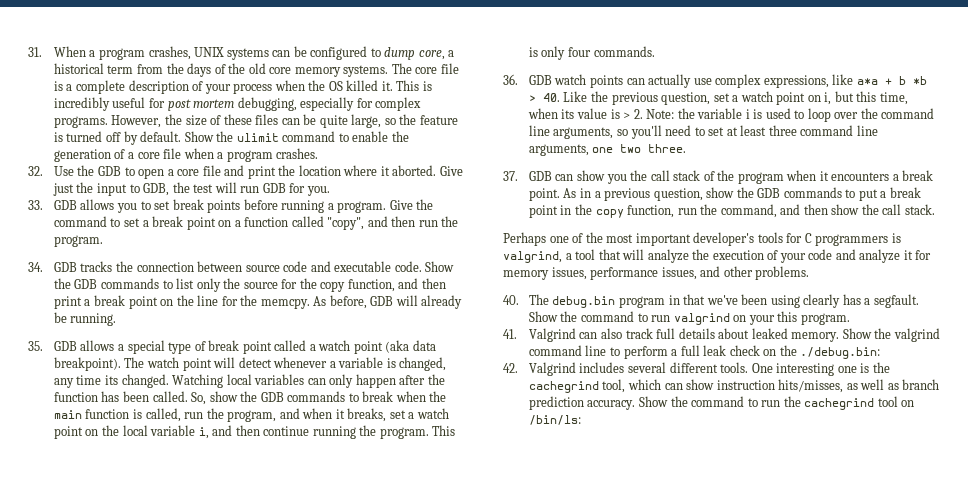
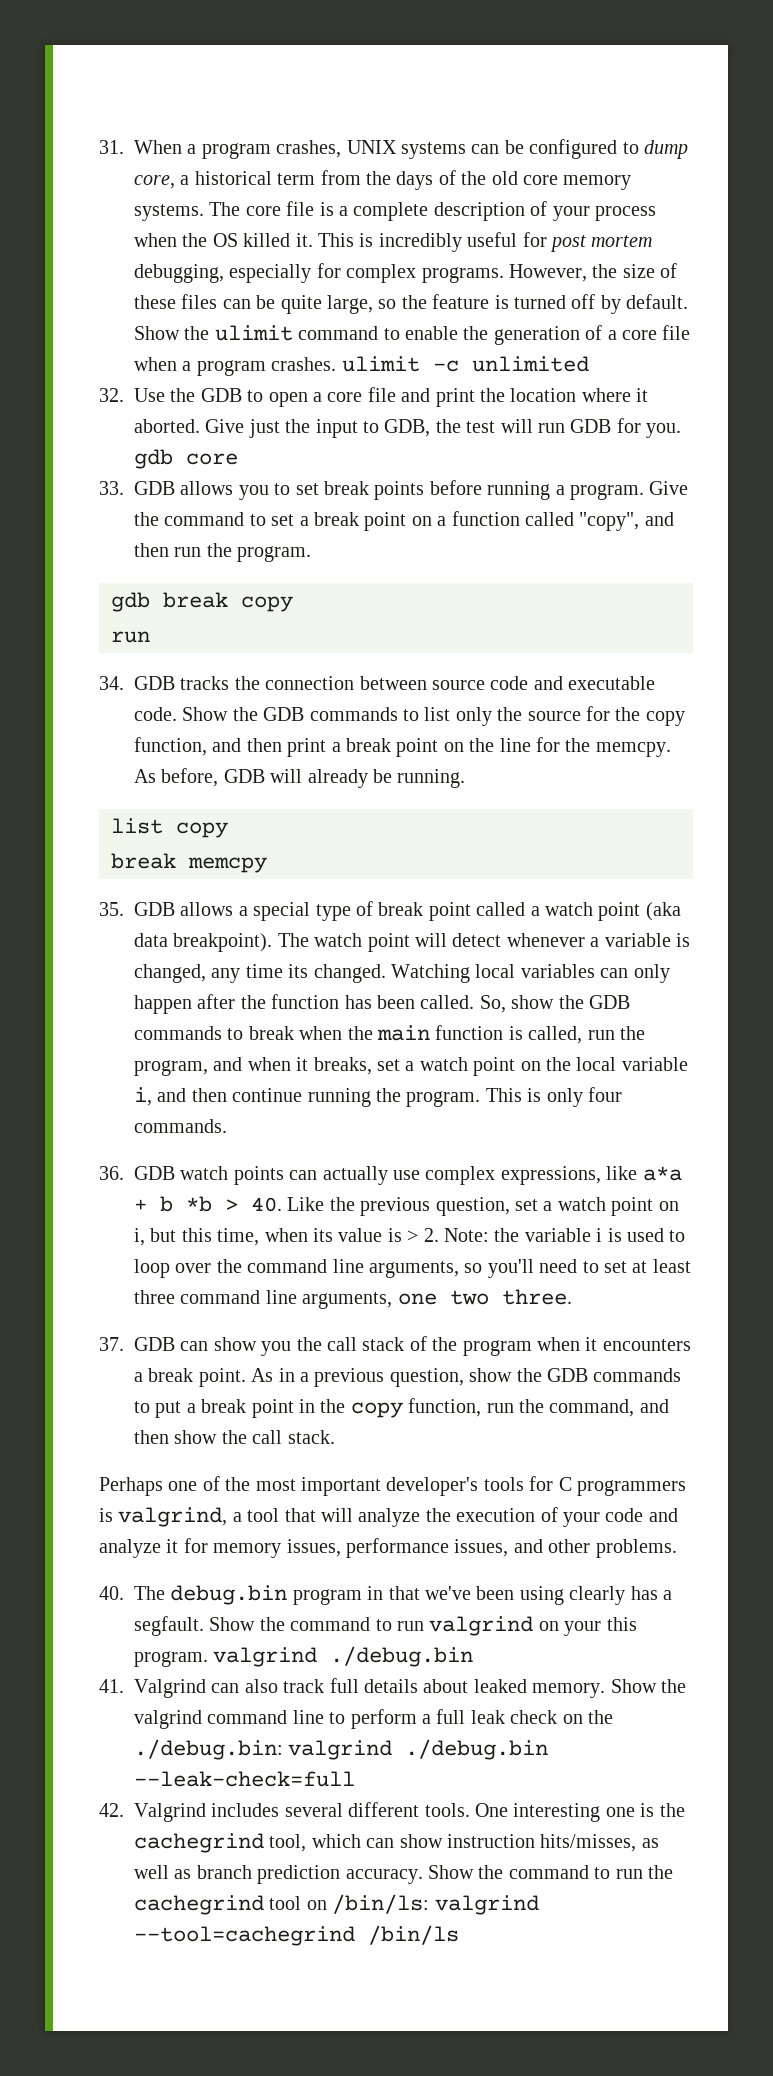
(319, 153) none -> [341,356,589,372] ulimit -c unlimited
(330, 191) none -> [134,449,238,469] gdb core
(103, 241) none -> [111,592,293,612] [111,631,150,643] // gdb break copy // run
(117, 319) none -> [111,818,228,838] [111,853,267,873] // list copy // break memcpy
(850, 319) none -> [213,1646,474,1667] valgrind ./debug.bin
(881, 353) none -> [288,1739,549,1760] [134,1771,355,1787] valgrind ./debug.bin --leak-check=full
(581, 420) none -> [434,1895,539,1915] [134,1925,459,1946] valgrind --tool=cachegrind /bin/ls

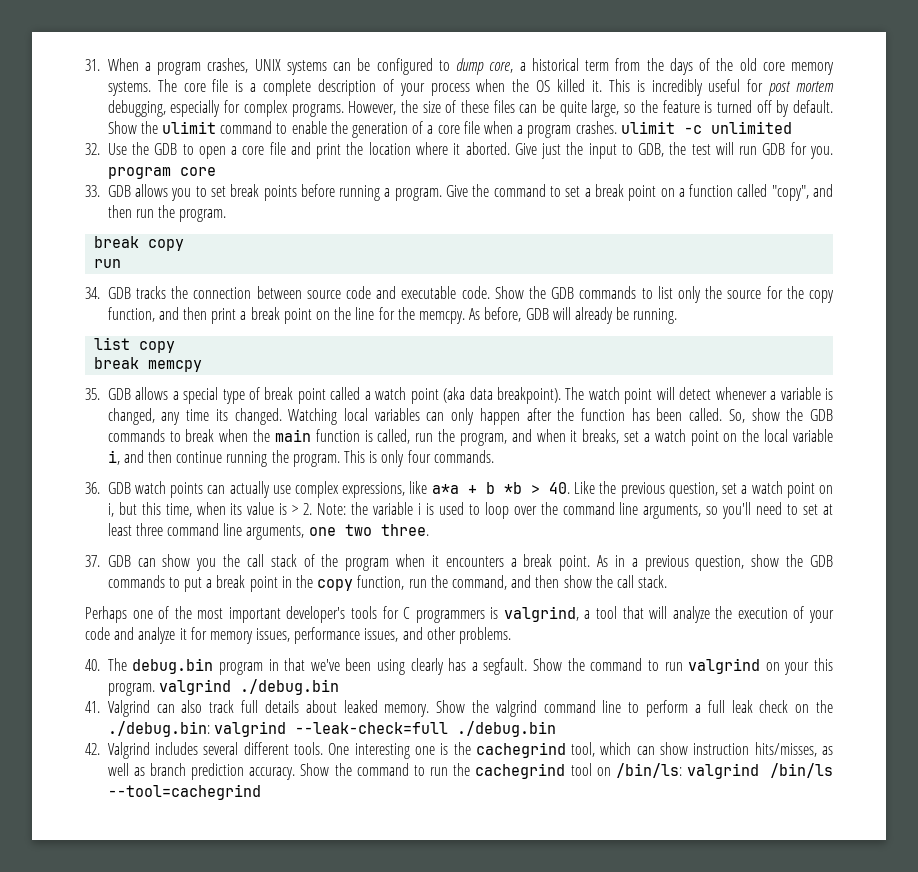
[134,449,173,469] gdb -> [107,167,171,179] program
[111,592,150,612] gdb -> (227, 215) none
[405,1739,549,1760] [134,1771,355,1787] ./debug.bin --leak-check=full -> [294,721,556,737] --leak-check=full ./debug.bin
[134,1925,459,1946] --tool=cachegrind /bin/ls -> [770,763,833,778] [107,784,261,800] /bin/ls --tool=cachegrind

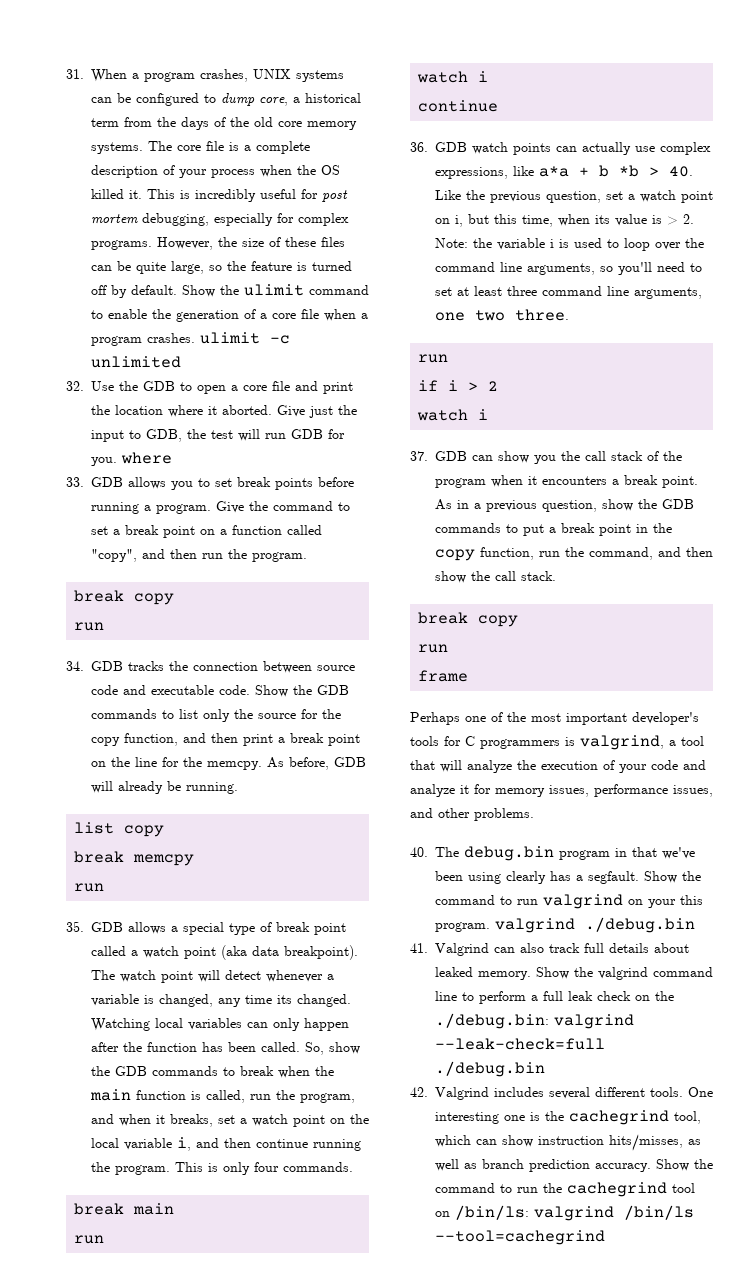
[107,167,216,179] program core -> [121,452,172,464] where
(203, 366) none -> [74,883,105,892] // run
(494, 456) none -> [74,1203,175,1215] [74,1235,105,1244] [417,71,489,83] [418,100,499,112] // break main // run // watch i // continue
(429, 530) none -> [418,354,449,363] [418,380,499,391] [417,409,489,421] // run // if i > 2 // watch i
(668, 581) none -> [418,612,519,627] [418,644,449,653] [418,670,469,682] // break copy // run // frame

